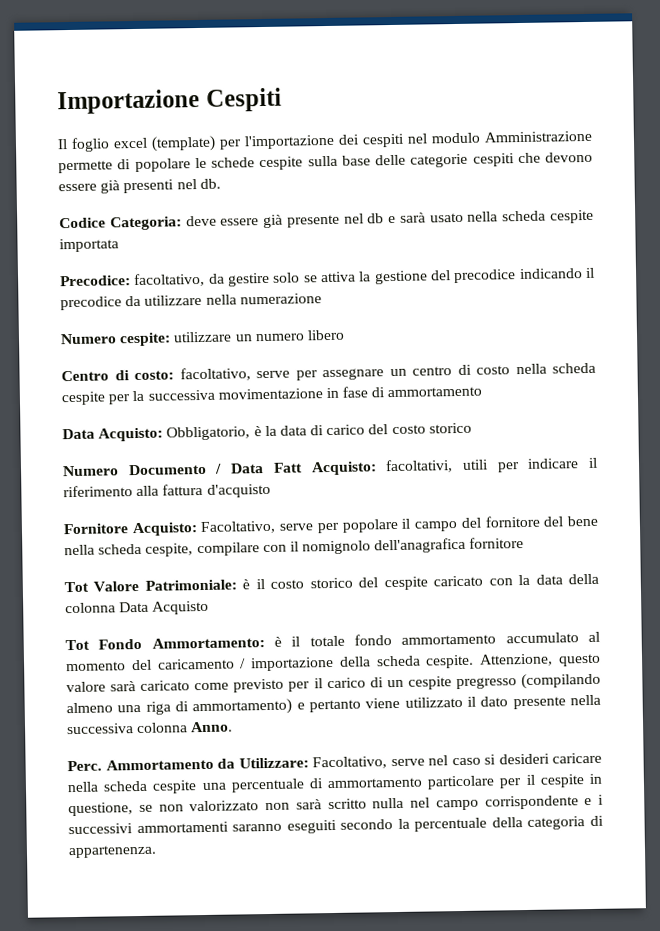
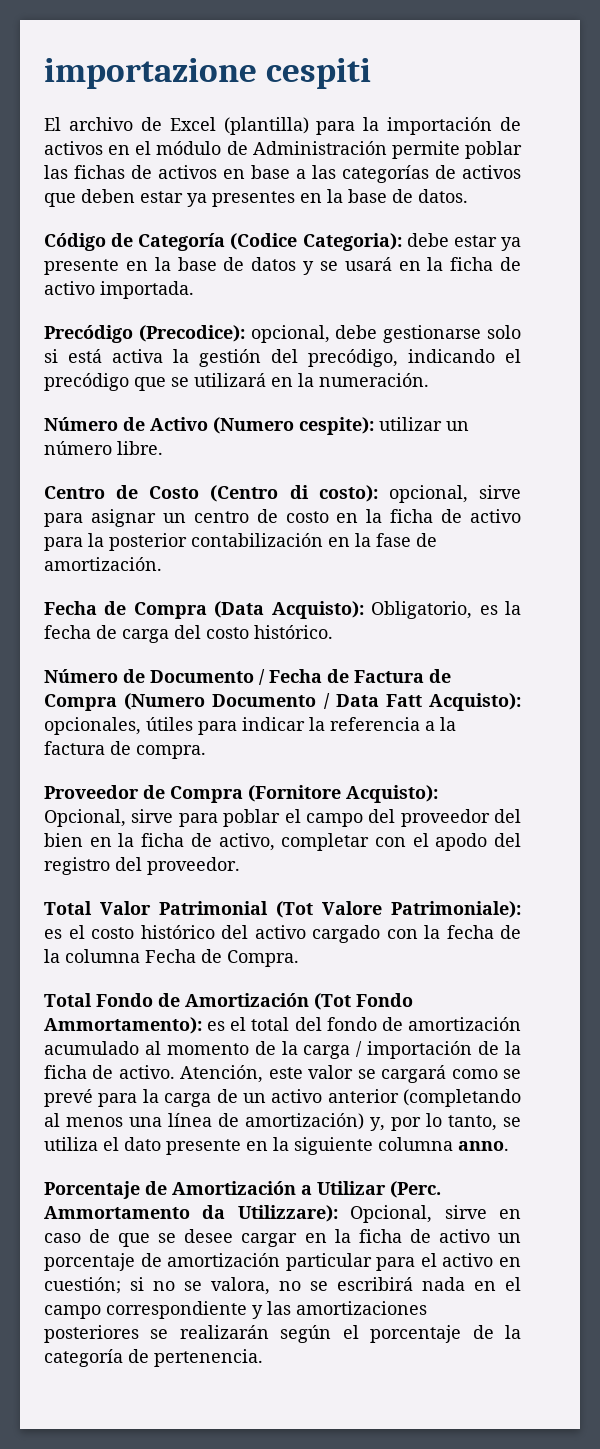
[57,87,282,115] [57,130,592,152] [58,151,593,174] [58,178,221,194] [59,209,594,231] [59,238,119,253] [60,267,595,288] [60,293,322,311] [60,329,345,347] [61,362,596,382] [61,386,483,406] [62,422,472,442] [62,457,598,477] [63,483,271,498] [63,515,599,537] [64,536,525,557] [64,573,599,593] [65,600,210,615] [65,631,600,651] [66,653,601,672] [66,672,601,693] [66,694,601,716] [66,721,234,735] [67,752,602,772] [67,773,602,794] [68,794,604,817] [68,815,604,835] [68,844,157,859] Importazione Cespiti // Il foglio excel (template) per l'importazione dei cespiti nel modulo Amministrazione permette di popolare le schede cespite sulla base delle categorie cespiti che devono essere già presenti nel db. // Codice Categoria: deve essere già presente nel db e sarà usato nella scheda cespite importata // Precodice: facoltativo, da gestire solo se attiva la gestione del precodice indicando il precodice da utilizzare nella numerazione // Numero cespite: utilizzare un numero libero // Centro di costo: facoltativo, serve per assegnare un centro di costo nella scheda cespite per la successiva movimentazione in fase di ammortamento // Data Acquisto: Obbligatorio, è la data di carico del costo storico // Numero Documento / Data Fatt Acquisto: facoltativi, utili per indicare il riferimento alla fattura d'acquisto // Fornitore Acquisto: Facoltativo, serve per popolare il campo del fornitore del bene nella scheda cespite, compilare con il nomignolo dell'anagrafica fornitore // Tot Valore Patrimoniale: è il costo storico del cespite caricato con la data della colonna Data Acquisto // Tot Fondo Ammortamento: è il totale fondo ammortamento accumulato al momento del caricamento / importazione della scheda cespite. Attenzione, questo valore sarà caricato come previsto per il carico di un cespite pregresso (compilando almeno una riga di ammortamento) e pertanto viene utilizzato il dato presente nella successiva colonna Anno. // Perc. Ammortamento da Utilizzare: Facoltativo, serve nel caso si desideri caricare nella scheda cespite una percentuale di ammortamento particolare per il cespite in questione, se non valorizzato non sarà scritto nulla nel campo corrispondente e i successivi ammortamenti saranno eseguiti secondo la percentuale della categoria di appartenenza. -> [44,58,372,89] [44,117,521,135] [44,141,522,159] [44,165,521,183] [44,189,468,207] [44,233,521,251] [44,257,521,275] [44,281,194,299] [44,325,521,343] [44,349,521,367] [44,373,429,391] [44,417,469,435] [44,441,163,455] [44,485,521,503] [44,509,521,527] [44,533,437,551] [44,557,162,571] [44,601,521,619] [44,625,333,643] [44,669,451,685] [44,693,522,711] [44,717,456,735] [44,741,206,759] [44,785,438,803] [44,809,521,827] [44,833,521,851] [44,857,240,875] [44,901,521,918] [44,925,521,943] [44,949,299,967] [44,993,413,1010] [44,1017,521,1034] [44,1041,522,1059] [44,1065,522,1083] [44,1089,521,1107] [44,1113,521,1131] [44,1137,509,1155] [44,1181,441,1199] [44,1205,521,1223] [44,1229,521,1247] [44,1253,521,1271] [44,1277,521,1295] [44,1301,427,1319] [44,1325,521,1343] [44,1349,263,1367] importazione cespiti // El archivo de Excel (plantilla) para la importación de activos en el módulo de Administración permite poblar las fichas de activos en base a las categorías de activos que deben estar ya presentes en la base de datos. // Código de Categoría (Codice Categoria): debe estar ya presente en la base de datos y se usará en la ficha de activo importada. // Precódigo (Precodice): opcional, debe gestionarse solo si está activa la gestión del precódigo, indicando el precódigo que se utilizará en la numeración. // Número de Activo (Numero cespite): utilizar un número libre. // Centro de Costo (Centro di costo): opcional, sirve para asignar un centro de costo en la ficha de activo para la posterior contabilización en la fase de amortización. // Fecha de Compra (Data Acquisto): Obligatorio, es la fecha de carga del costo histórico. // Número de Documento / Fecha de Factura de Compra (Numero Documento / Data Fatt Acquisto): opcionales, útiles para indicar la referencia a la factura de compra. // Proveedor de Compra (Fornitore Acquisto): Opcional, sirve para poblar el campo del proveedor del bien en la ficha de activo, completar con el apodo del registro del proveedor. // Total Valor Patrimonial (Tot Valore Patrimoniale): es el costo histórico del activo cargado con la fecha de la columna Fecha de Compra. // Total Fondo de Amortización (Tot Fondo Ammortamento): es el total del fondo de amortización acumulado al momento de la carga / importación de la ficha de activo. Atención, este valor se cargará como se prevé para la carga de un activo anterior (completando al menos una línea de amortización) y, por lo tanto, se utiliza el dato presente en la siguiente columna anno. // Porcentaje de Amortización a Utilizar (Perc. Ammortamento da Utilizzare): Opcional, sirve en caso de que se desee cargar en la ficha de activo un porcentaje de amortización particular para el activo en cuestión; si no se valora, no se escribirá nada en el campo correspondiente y las amortizaciones posteriores se realizarán según el porcentaje de la categoría de pertenencia.

